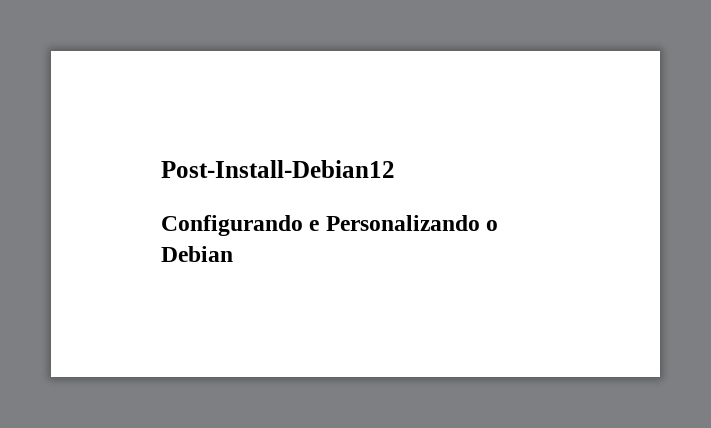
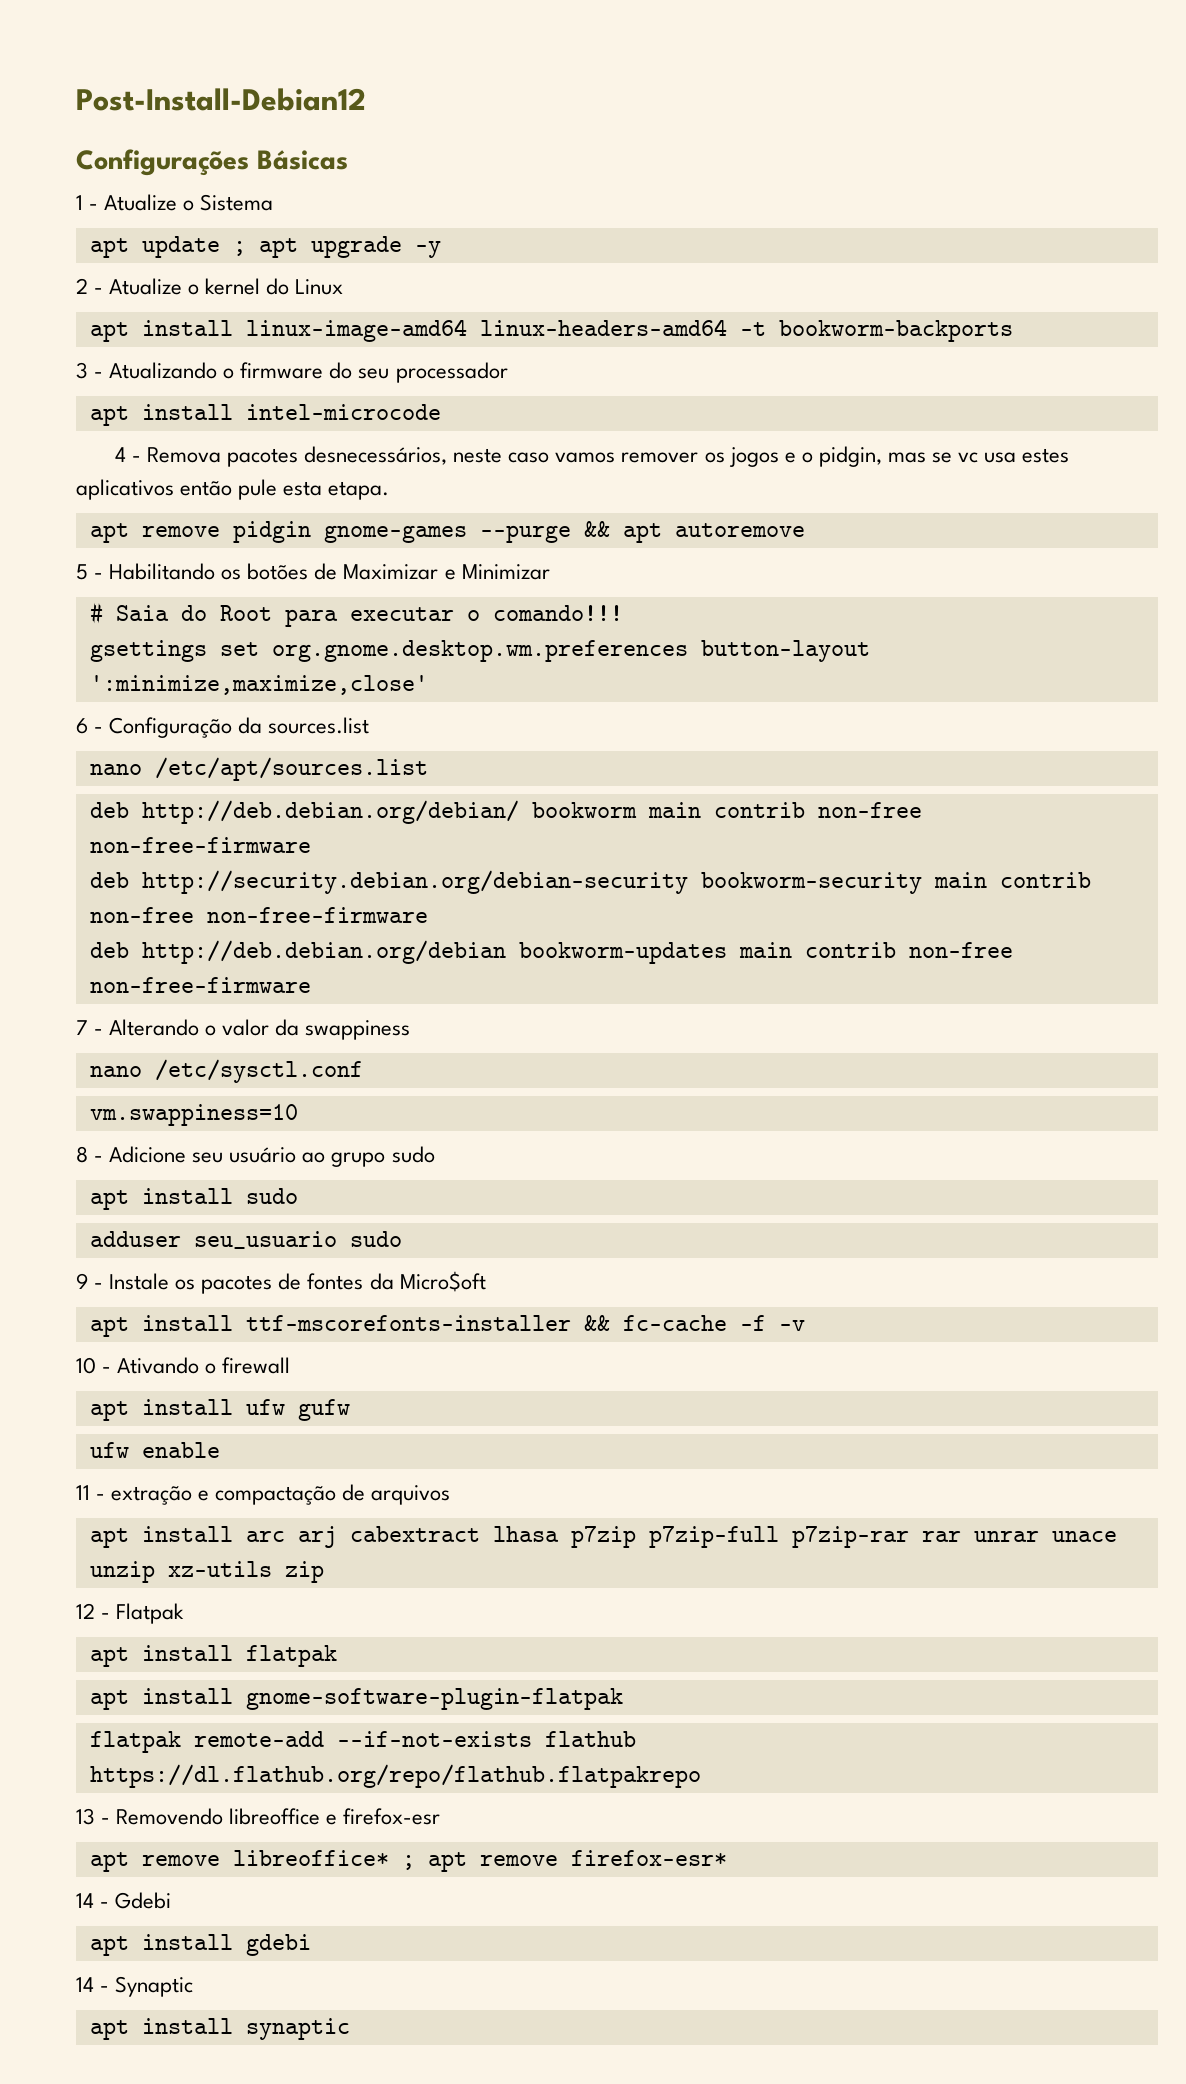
[161,215,499,236] [161,246,233,262] Configurando e Personalizando o Debian -> [76,149,348,176] [76,194,274,211] [89,236,441,258] [76,278,344,295] [89,319,1013,342] [76,362,508,383] [89,404,441,426] [114,446,1070,467] [76,479,390,500] [89,521,805,543] [76,563,550,580] [89,602,623,627] [89,640,870,662] [89,675,428,695] [76,717,370,738] [89,757,428,781] [89,800,922,824] [89,837,311,853] [89,870,1091,894] [89,907,428,923] [89,940,1013,964] [89,977,311,993] [76,1019,411,1040] [89,1059,363,1083] [89,1104,298,1126] [76,1146,435,1167] [89,1188,298,1210] [89,1231,402,1249] [76,1271,486,1294] [89,1315,805,1337] [76,1357,291,1374] [89,1399,350,1421] [89,1442,220,1458] [76,1484,451,1505] [89,1526,1117,1548] [89,1561,324,1583] [76,1603,185,1624] [89,1645,337,1667] [89,1688,623,1710] [89,1731,636,1753] [89,1764,701,1788] [76,1808,441,1825] [89,1850,727,1872] [76,1892,172,1909] [89,1934,311,1956] [76,1976,194,1997] [89,2018,350,2040] Configurações Básicas // 1 - Atualize o Sistema // apt update ; apt upgrade -y // 2 - Atualize o kernel do Linux // apt install linux-image-amd64 linux-headers-amd64 -t bookworm-backports // 3 - Atualizando o firmware do seu processador // apt install intel-microcode // 4 - Remova pacotes desnecessários, neste caso vamos remover os jogos e o pidgin, mas se vc usa estes aplicativos então pule esta etapa. // apt remove pidgin gnome-games --purge && apt autoremove // 5 - Habilitando os botões de Maximizar e Minimizar // # Saia do Root para executar o comando!!! // gsettings set org.gnome.desktop.wm.preferences button-layout ':minimize,maximize,close' // 6 - Configuração da sources.list // nano /etc/apt/sources.list // deb http://deb.debian.org/debian/ bookworm main contrib non-free non-free-firmware // deb http://security.debian.org/debian-security bookworm-security main contrib non-free non-free-firmware // deb http://deb.debian.org/debian bookworm-updates main contrib non-free non-free-firmware // 7 - Alterando o valor da swappiness // nano /etc/sysctl.conf // vm.swappiness=10 // 8 - Adicione seu usuário ao grupo sudo // apt install sudo // adduser seu_usuario sudo // 9 - Instale os pacotes de fontes da Micro$oft // apt install ttf-mscorefonts-installer && fc-cache -f -v // 10 - Ativando o firewall // apt install ufw gufw // ufw enable // 11 - extração e compactação de arquivos // apt install arc arj cabextract lhasa p7zip p7zip-full p7zip-rar rar unrar unace unzip xz-utils zip // 12 - Flatpak // apt install flatpak // apt install gnome-software-plugin-flatpak // flatpak remote-add --if-not-exists flathub https://dl.flathub.org/repo/flathub.flatpakrepo // 13 - Removendo libreoffice e firefox-esr // apt remove libreoffice* ; apt remove firefox-esr* // 14 - Gdebi // apt install gdebi // 14 - Synaptic // apt install synaptic

